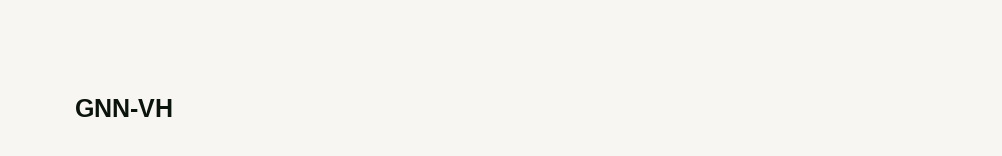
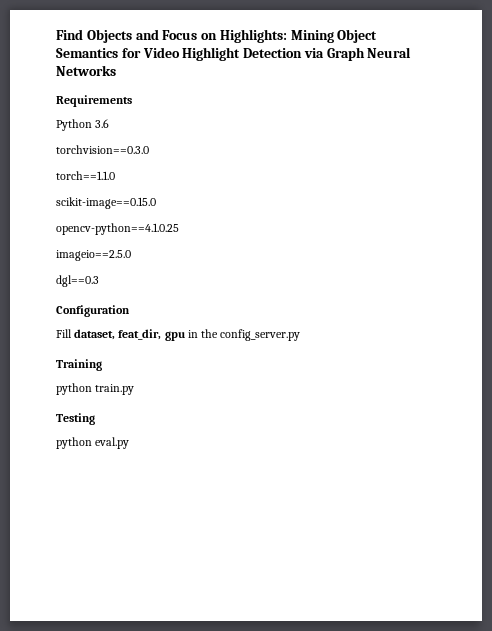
[75,99,173,117] GNN-VH -> [56,29,378,43] [56,47,412,61] [56,65,116,76] [56,95,132,107] [56,119,110,131] [56,145,149,154] [56,171,115,180] [56,197,156,209] [56,223,179,235] [56,250,131,261] [56,275,99,287] [56,305,130,317] [56,329,301,341] [56,359,102,371] [56,383,135,395] [56,413,95,425] [56,437,130,449] Find Objects and Focus on Highlights: Mining Object Semantics for Video Highlight Detection via Graph Neural Networks // Requirements // Python 3.6 // torchvision==0.3.0 // torch==1.1.0 // scikit-image==0.15.0 // opencv-python==4.1.0.25 // imageio==2.5.0 // dgl==0.3 // Configuration // Fill dataset, feat_dir, gpu in the config_server.py // Training // python train.py // Testing // python eval.py

